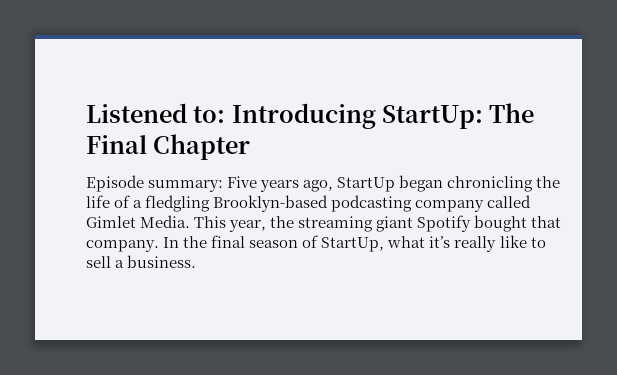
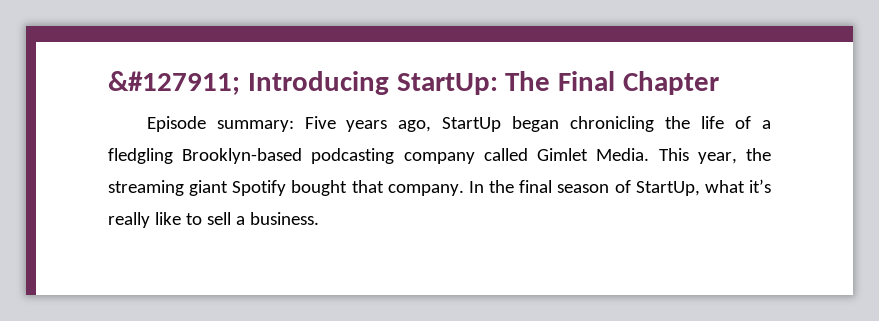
[86,103,226,123] Listened to: -> [108,71,240,95] &#127911;

